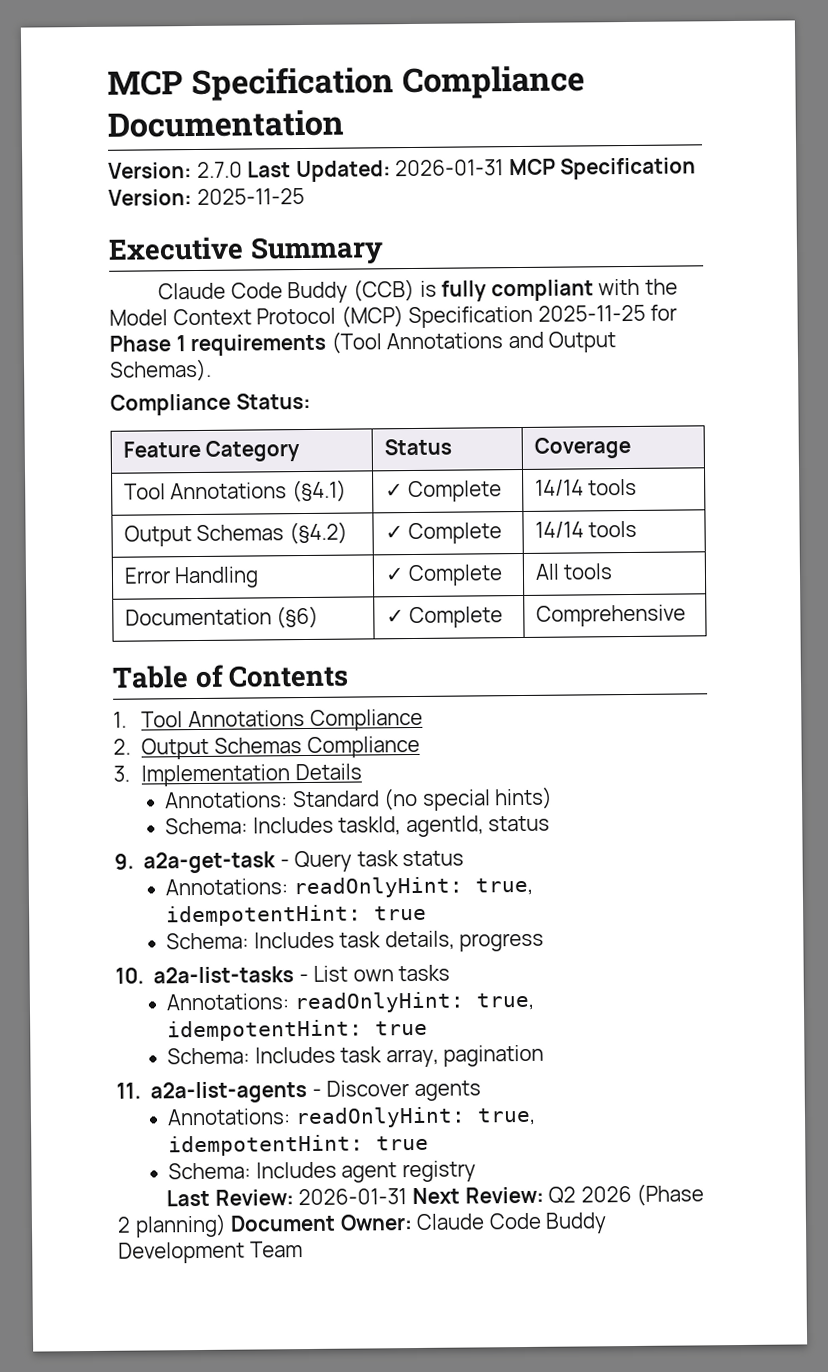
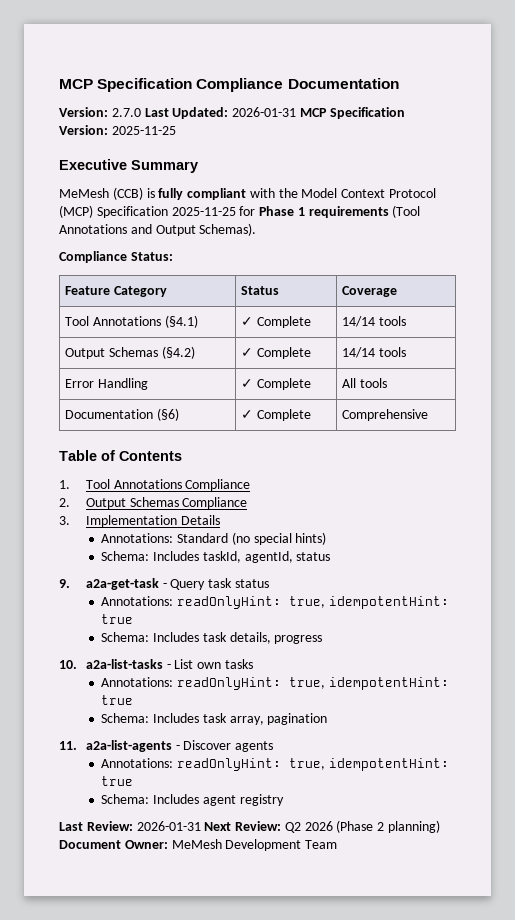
[158,281,349,304] Claude Code Buddy -> [59,188,109,198] MeMesh
[416,1212,608,1234] Claude Code Buddy -> [171,839,222,849] MeMesh

